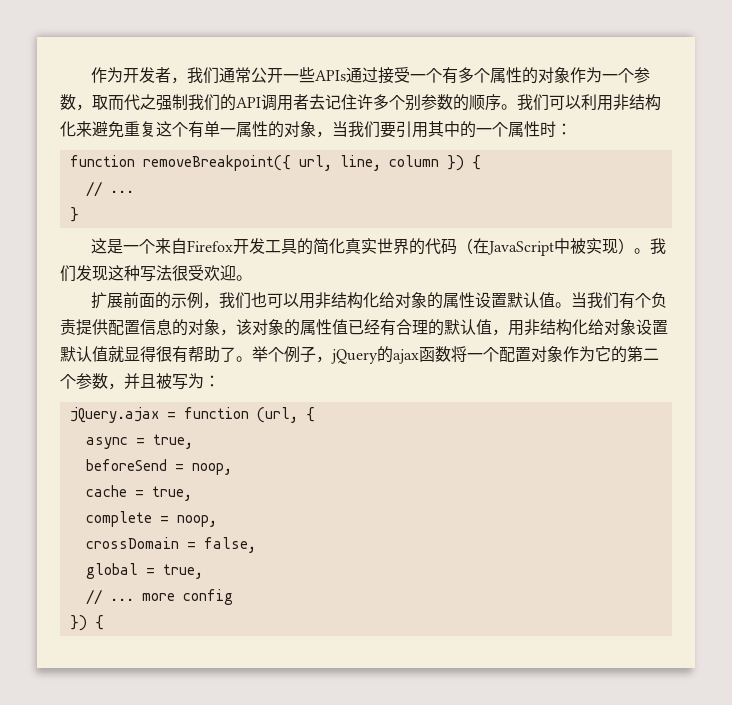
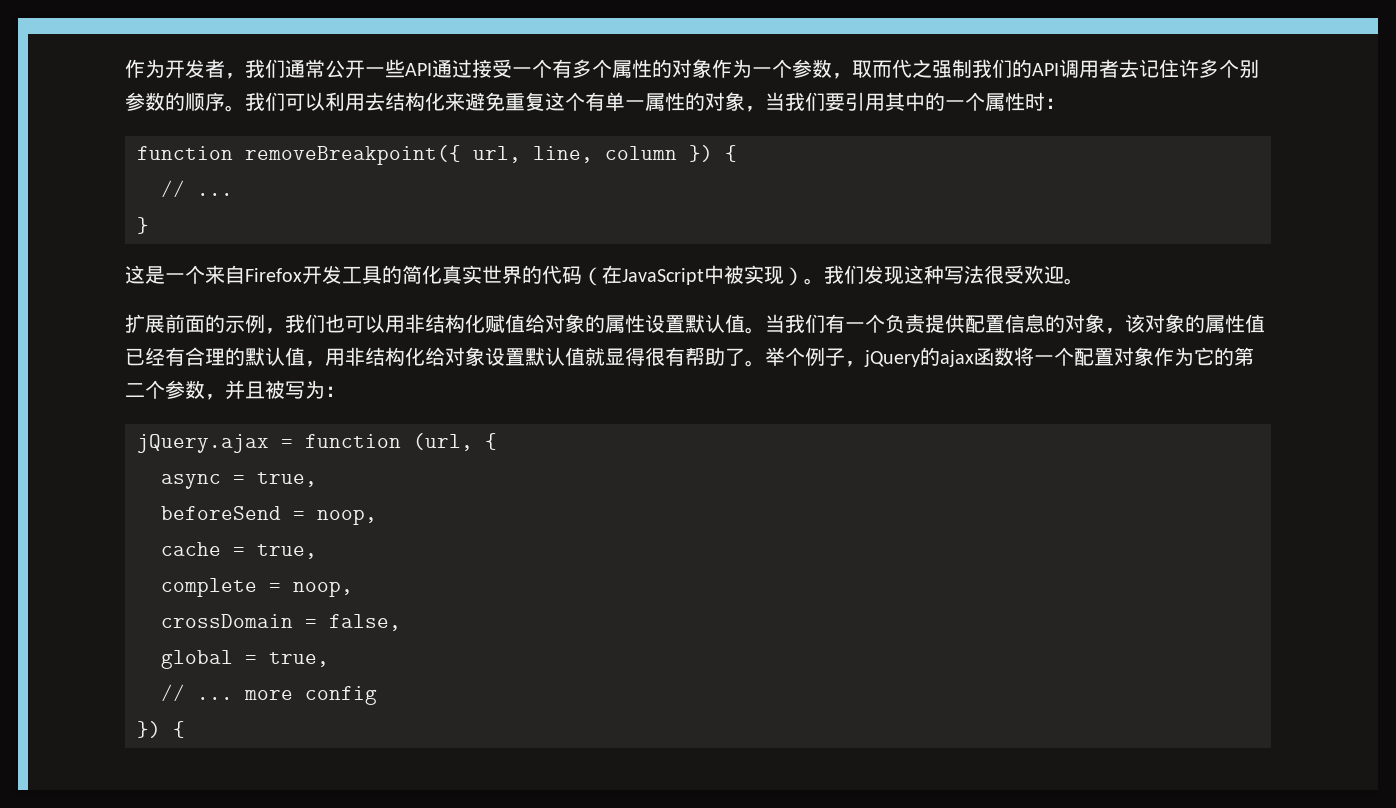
[314,70,346,81] APIs -> [405,63,432,76] API
[613,94,629,111] 非 -> [365,92,385,111] 去
(379, 300) none -> [485,314,525,333] 赋值
(635, 300) none -> [845,322,865,331] 一

